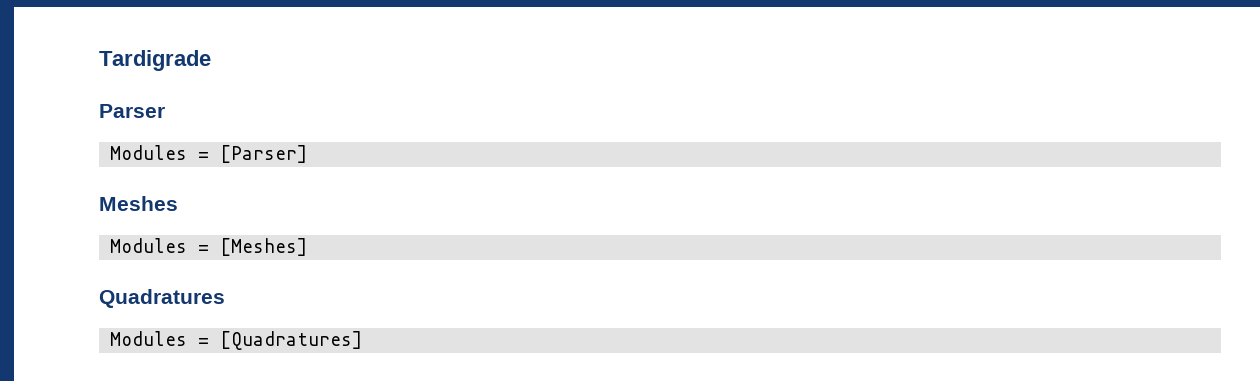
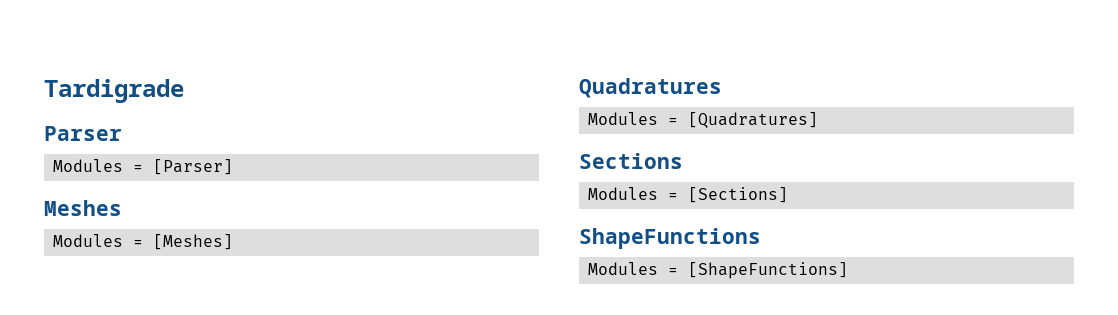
(363, 340) none -> [579,153,683,169] [588,187,789,203] [579,228,761,249] [588,262,849,279] // Sections // Modules = [Sections] // ShapeFunctions // Modules = [ShapeFunctions]

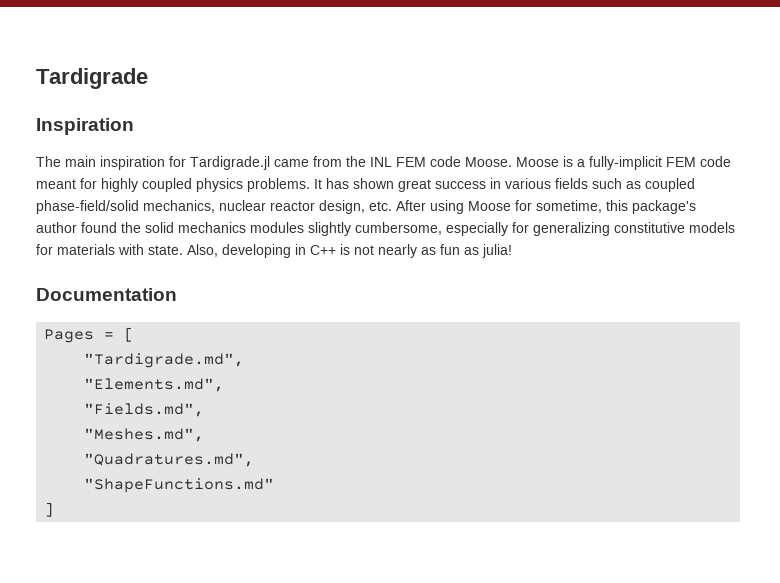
[44,126,122,141] [53,159,234,175] [44,200,122,216] [53,234,234,250] [579,78,722,98] [588,112,819,128] [579,153,683,169] [588,187,789,203] [579,228,761,249] [588,262,849,279] Parser // Modules = [Parser] // Meshes // Modules = [Meshes] // Quadratures // Modules = [Quadratures] // Sections // Modules = [Sections] // ShapeFunctions // Modules = [ShapeFunctions] -> [36,118,134,135] [36,156,731,170] [36,178,695,192] [36,200,696,214] [36,222,735,236] [36,244,512,258] [36,288,177,301] [44,327,135,343] [84,353,245,368] [84,378,225,392] [84,403,205,417] [84,428,205,442] [84,453,255,467] [84,478,275,493] [44,502,55,517] Inspiration // The main inspiration for Tardigrade.jl came from the INL FEM code Moose. Moose is a fully-implicit FEM code meant for highly coupled physics problems. It has shown great success in various fields such as coupled phase-field/solid mechanics, nuclear reactor design, etc. After using Moose for sometime, this package's author found the solid mechanics modules slightly cumbersome, especially for generalizing constitutive models for materials with state. Also, developing in C++ is not nearly as fun as julia! // Documentation // Pages = [ // "Tardigrade.md", // "Elements.md", // "Fields.md", // "Meshes.md", // "Quadratures.md", // "ShapeFunctions.md" // ]

